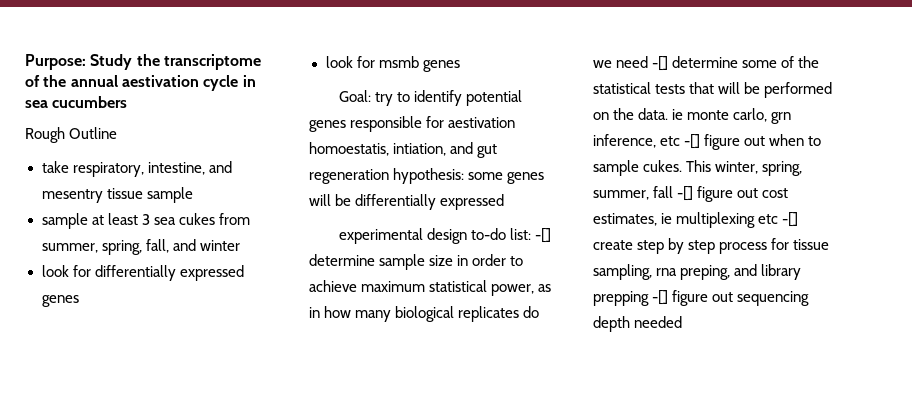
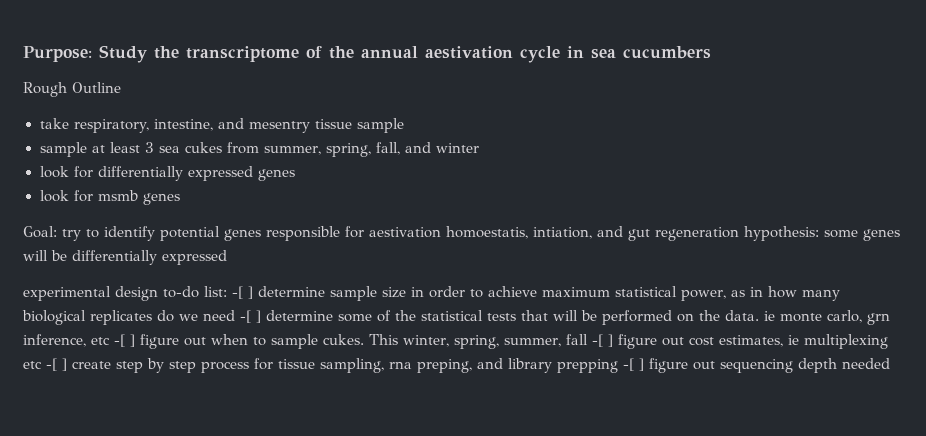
[535,228,552,243] -[] -> [232,286,253,299] -[ ]
[652,56,669,71] -[] -> [240,310,261,323] -[ ]
[684,134,701,149] -[] -> [114,334,135,347] -[ ]
[677,186,694,201] -[] -> [592,334,613,347] -[ ]
[782,212,799,227] -[] -> [46,358,67,371] -[ ]
[652,290,669,305] -[] -> [623,358,644,371] -[ ]

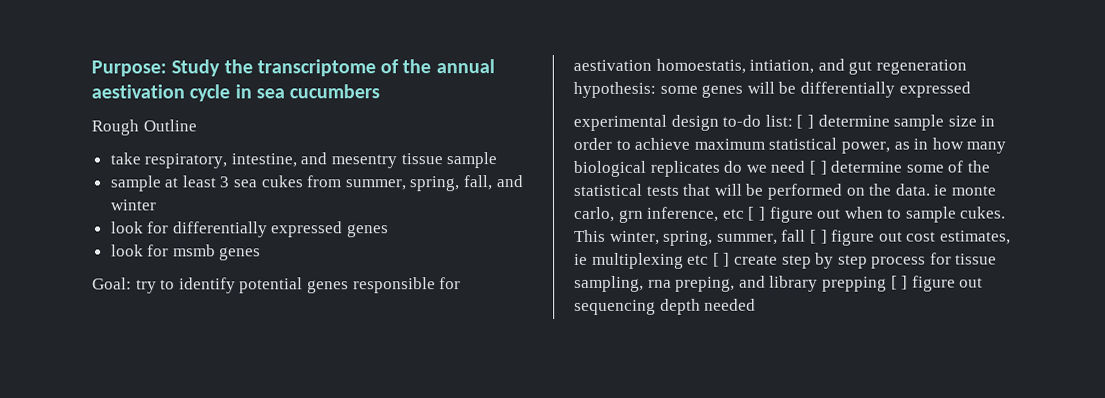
[232,286,243,299] -[ -> [796,114,804,129] [
[240,310,251,323] -[ -> [808,160,816,175] [
[114,334,125,347] -[ -> [748,206,756,221] [
[592,334,603,347] -[ -> [809,229,817,244] [
[46,358,57,371] -[ -> [712,252,720,267] [
[623,358,634,371] -[ -> [890,275,898,290] [

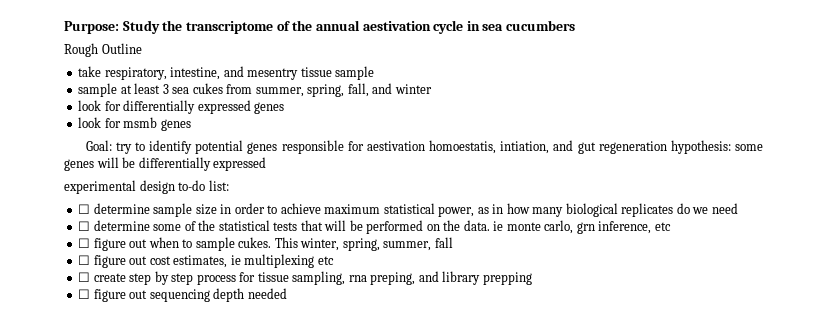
[796,114,814,129] [ ] -> [78,204,91,214] // ☐
[808,160,827,175] [ ] -> [78,221,91,231] // ☐
[748,206,766,221] [ ] -> [78,238,91,248] // ☐
[809,229,828,244] [ ] -> [78,255,91,265] // ☐
[712,252,731,267] [ ] -> [78,272,91,282] // ☐
[890,275,909,290] [ ] -> [78,289,91,299] // ☐

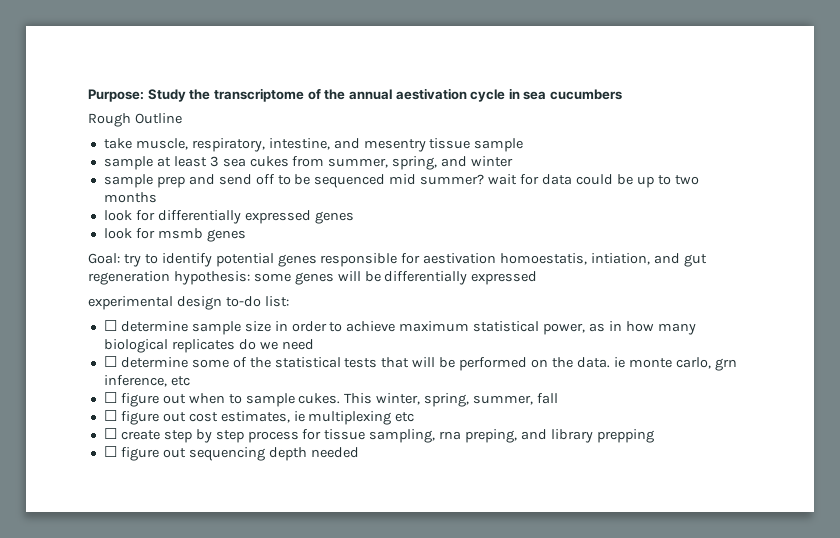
(102, 71) none -> [135,138,188,150] muscle,
[347,83,369,97] fall, -> (438, 163) none
(432, 89) none -> [103,174,699,188] [103,192,157,203] // sample prep and send off to be sequenced mid summer? wait for data could be up to two months

